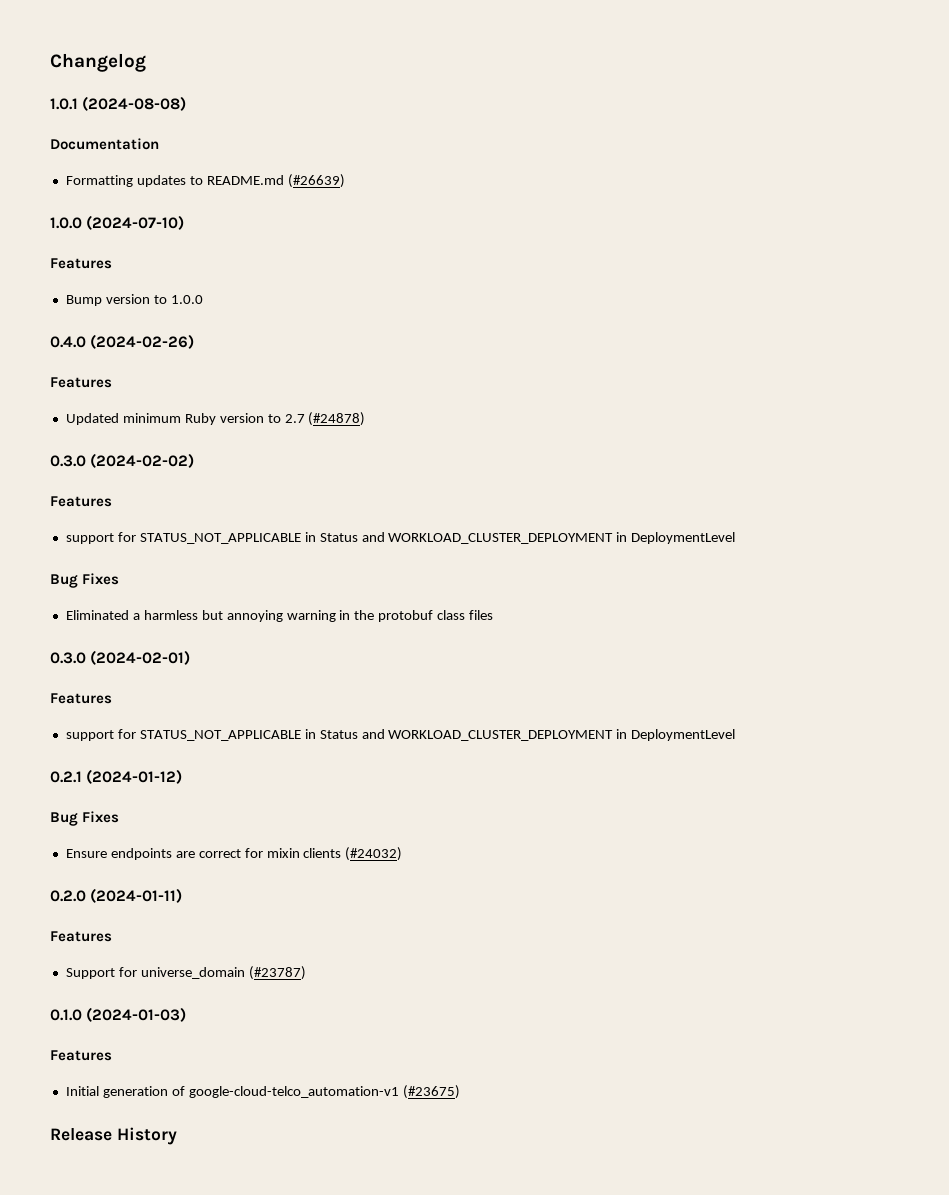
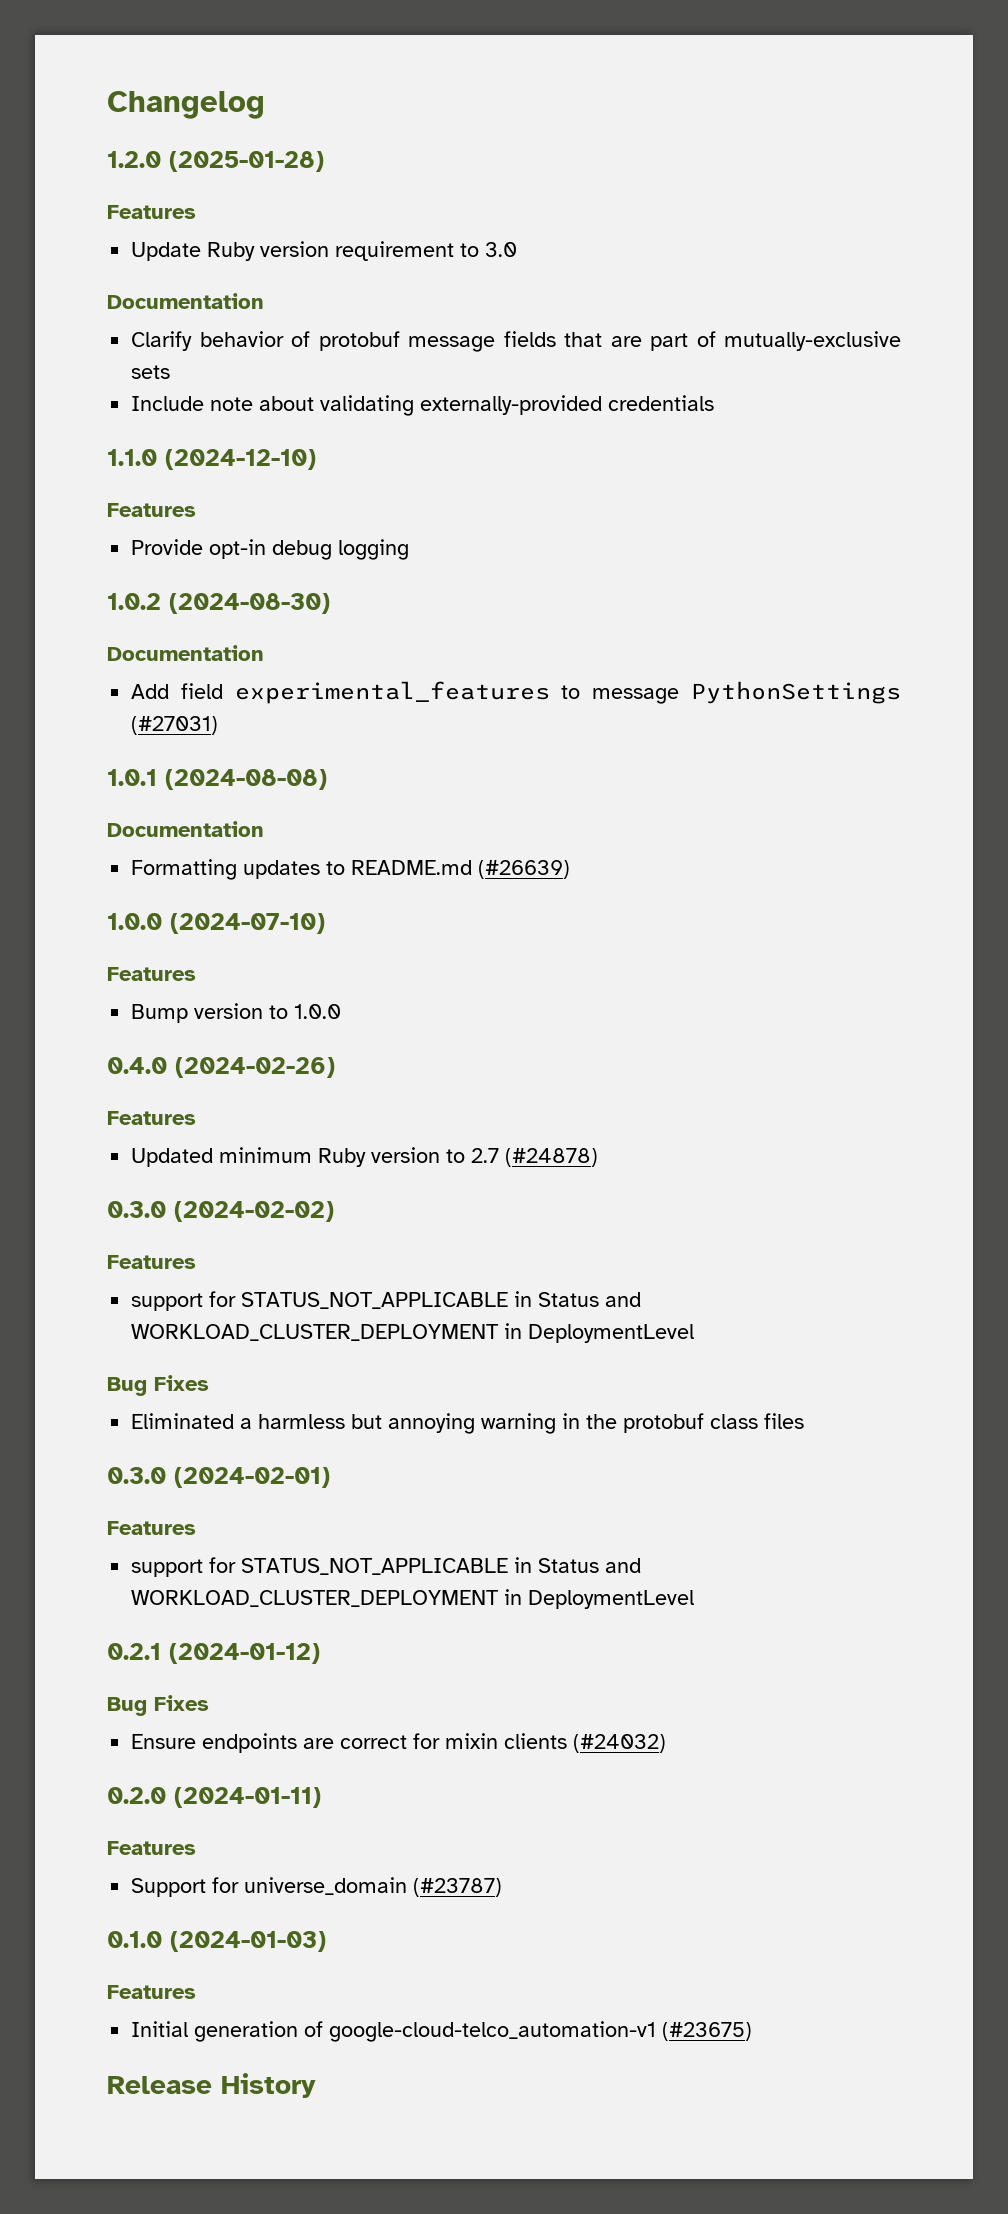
(146, 62) none -> [107,151,324,172] [107,205,196,219] [131,241,518,261] [107,293,264,309] [131,331,902,352] [131,365,171,379] [131,395,715,416] [107,449,316,470] [107,503,196,517] [131,539,410,560] [107,593,330,614] [107,645,264,661] [131,681,901,704] [131,716,219,735] // 1.2.0 (2025-01-28) // Features // Update Ruby version requirement to 3.0 // Documentation // Clarify behavior of protobuf message fields that are part of mutually-exclusive sets // Include note about validating externally-provided credentials // 1.1.0 (2024-12-10) // Features // Provide opt-in debug logging // 1.0.2 (2024-08-30) // Documentation // Add field experimental_features to message PythonSettings (#27031)

